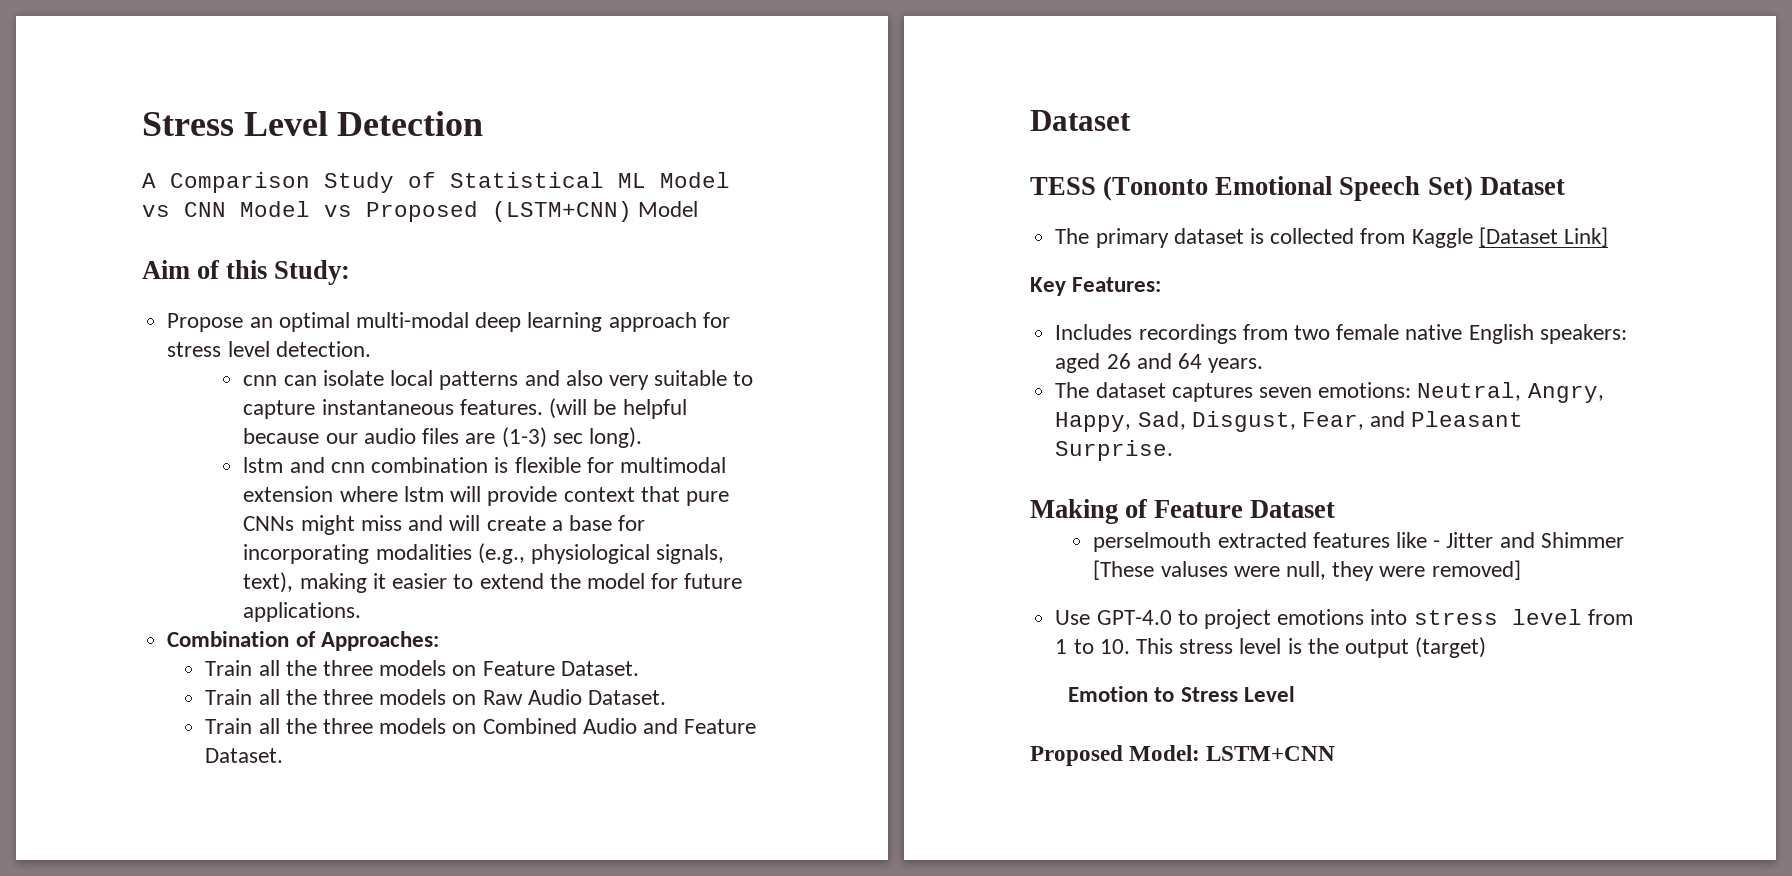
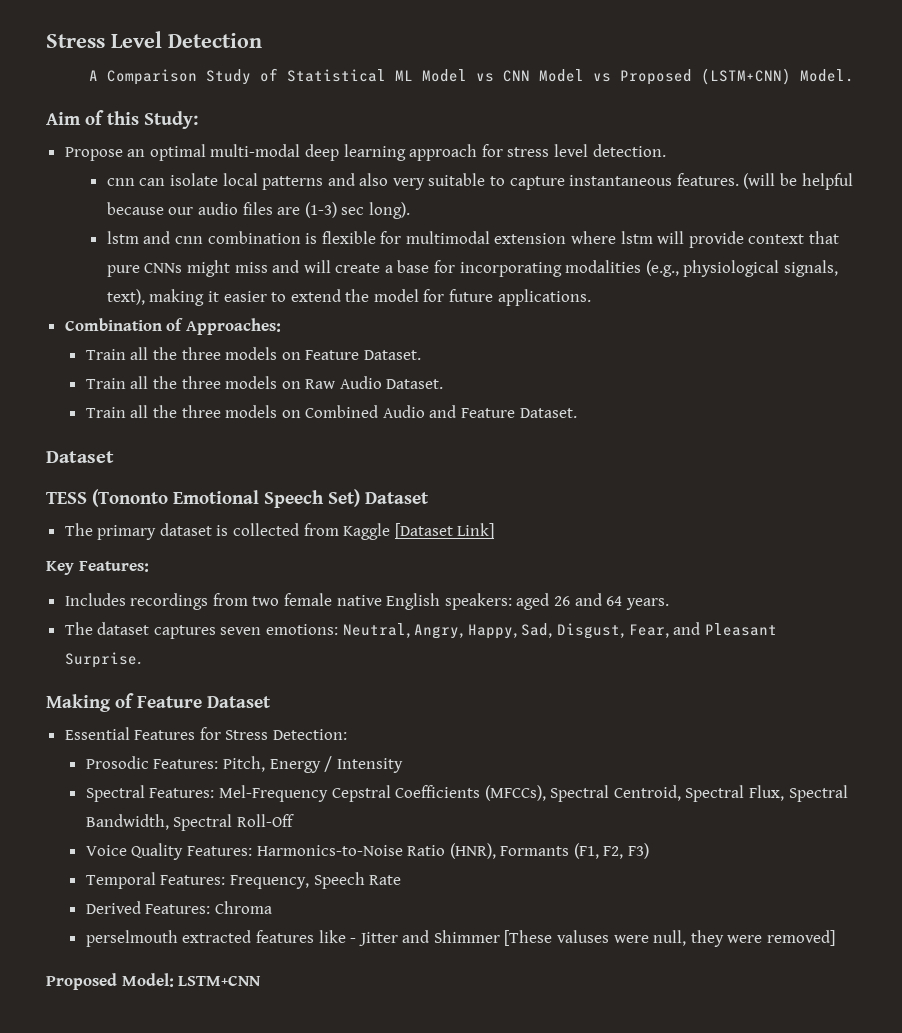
[638,201,699,217] Model -> [799,69,854,82] Model.
(1336, 509) none -> [64,727,348,740] [85,756,403,773] [85,785,848,802] [85,814,294,831] [85,843,650,860] [85,872,402,889] [85,901,272,914] // Essential Features for Stress Detection: // Prosodic Features: Pitch, Energy / Intensity // Spectral Features: Mel-Frequency Cepstral Coefficients (MFCCs), Spectral Centroid, Spectral Flux, Spectral Bandwidth, Spectral Roll-Off // Voice Quality Features: Harmonics-to-Noise Ratio (HNR), Formants (F1, F2, F3) // Temporal Features: Frequency, Speech Rate // Derived Features: Chroma
[1055,609,1633,629] [1055,637,1487,658] [1068,686,1295,702] // Use GPT-4.0 to project emotions into stress level from 1 to 10. This stress level is the output (target) // Emotion to Stress Level -> (835, 938) none

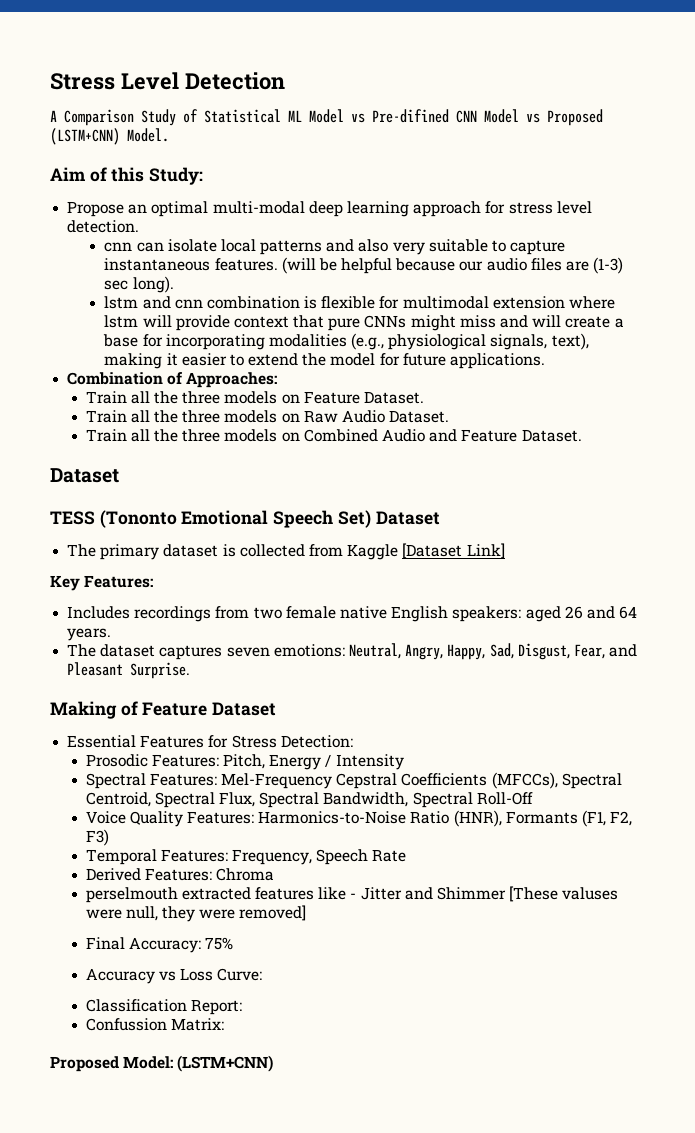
(494, 77) none -> [372,109,449,123] Pre-difined
(835, 938) none -> [85,937,234,953] [85,968,263,984] [85,999,242,1015] [85,1018,224,1031] // Final Accuracy: 75% // Accuracy vs Loss Curve: // Classification Report: // Confussion Matrix:
[178,975,262,986] LSTM+CNN -> [177,1055,274,1072] (LSTM+CNN)

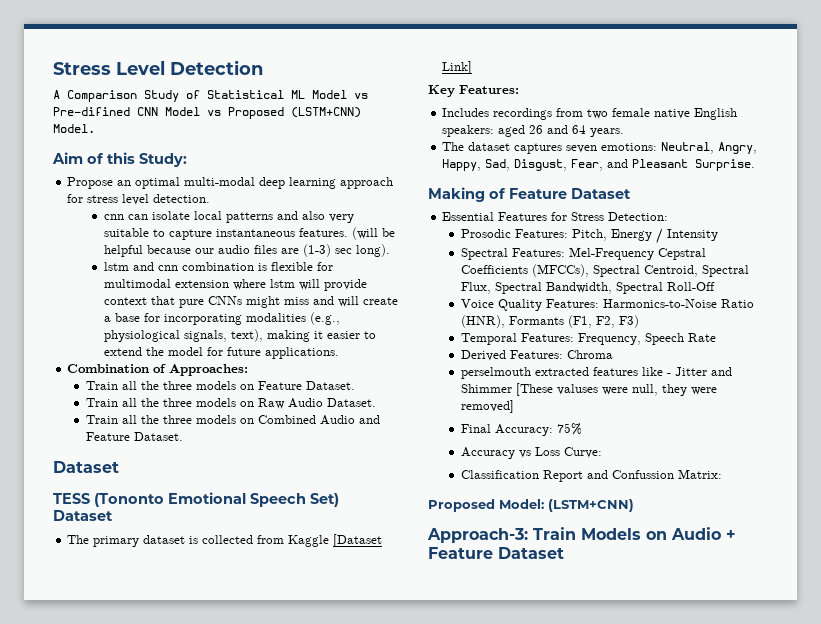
[190,1000,242,1015] Report: // -> [542,470,608,482] Report and
(274, 1063) none -> [427,527,736,543] [428,547,564,559] // Approach-3: Train Models on Audio + Feature Dataset

